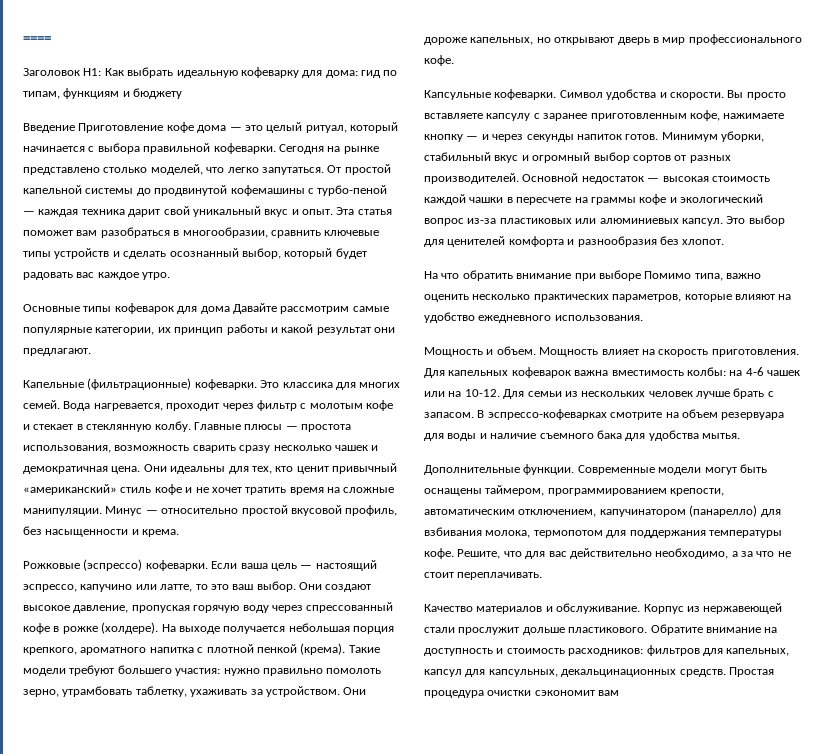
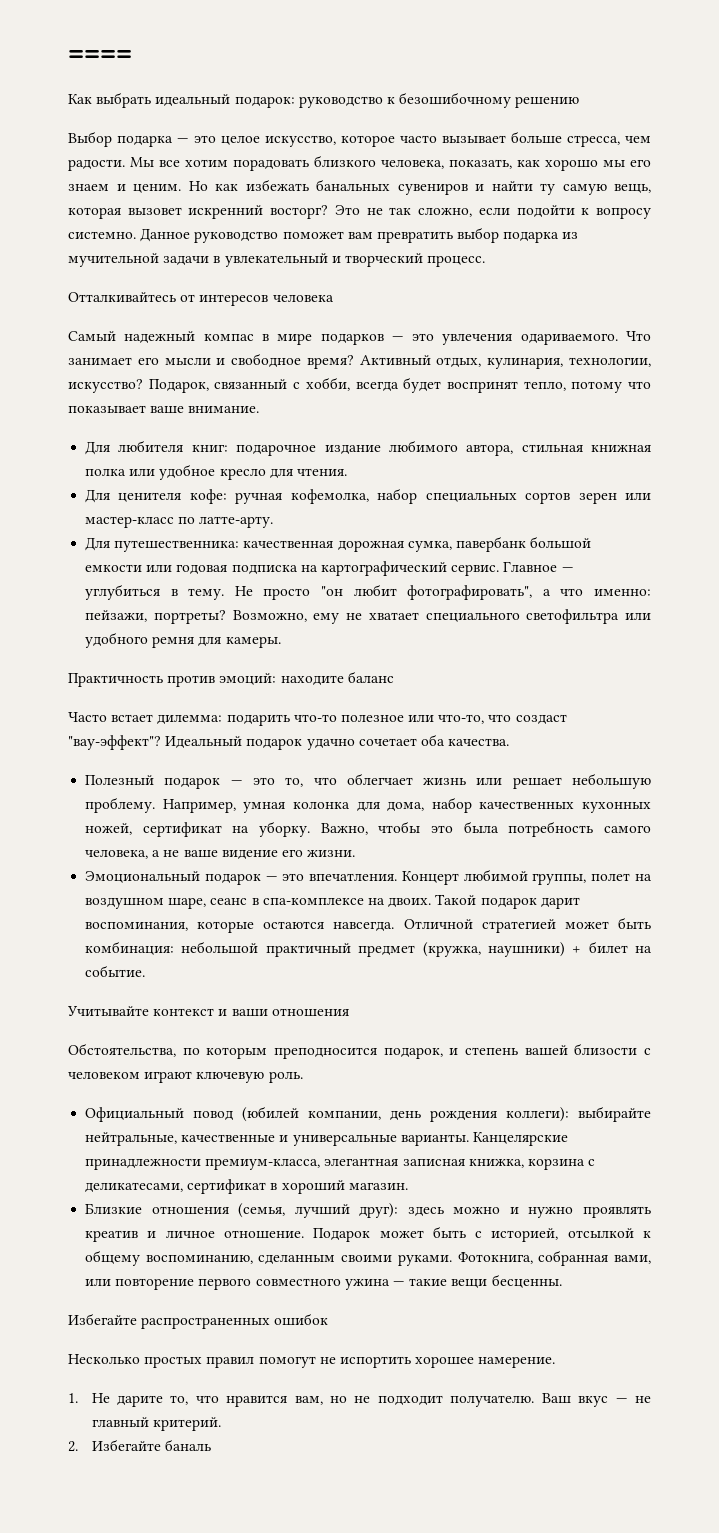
[23,67,398,78] [23,88,183,99] [23,122,398,133] [23,143,379,154] [23,164,391,175] [23,185,388,196] [23,206,392,217] [23,227,380,238] [23,248,367,259] [23,272,171,280] [23,303,389,314] [23,324,395,335] [23,348,91,356] [23,378,401,390] [23,400,393,411] [23,421,351,432] [23,445,379,453] [23,463,397,474] [23,484,395,495] [23,505,398,516] [23,526,180,537] [23,559,377,571] [23,581,372,592] [23,602,394,613] [23,622,394,634] [23,643,380,655] [23,665,382,676] [23,686,367,697] [424,34,802,45] [424,55,454,66] [424,89,786,100] [424,110,785,121] [424,131,764,142] [424,152,731,163] [424,173,770,184] [424,194,763,205] [424,215,785,226] [424,236,725,247] [424,270,761,281] [424,294,792,302] [424,312,643,323] [424,346,799,357] [424,367,800,378] [424,388,774,399] [424,409,785,420] [424,430,740,441] [424,464,767,475] [424,485,725,496] [424,505,781,517] [424,527,782,538] [424,548,791,559] [424,572,543,580] [424,603,783,614] [424,624,778,635] [424,645,790,656] [424,667,774,677] [424,690,620,698] Заголовок H1: Как выбрать идеальную кофеварку для дома: гид по типам, функциям и бюджету // Введение Приготовление кофе дома — это целый ритуал, который начинается с выбора правильной кофеварки. Сегодня на рынке представлено столько моделей, что легко запутаться. От простой капельной системы до продвинутой кофемашины с турбо-пеной — каждая техника дарит свой уникальный вкус и опыт. Эта статья поможет вам разобраться в многообразии, сравнить ключевые типы устройств и сделать осознанный выбор, который будет радовать вас каждое утро. // Основные типы кофеварок для дома Давайте рассмотрим самые популярные категории, их принцип работы и какой результат они предлагают. // Капельные (фильтрационные) кофеварки. Это классика для многих семей. Вода нагревается, проходит через фильтр с молотым кофе и стекает в стеклянную колбу. Главные плюсы — простота использования, возможность сварить сразу несколько чашек и демократичная цена. Они идеальны для тех, кто ценит привычный «американский» стиль кофе и не хочет тратить время на сложные манипуляции. Минус — относительно простой вкусовой профиль, без насыщенности и крема. // Рожковые (эспрессо) кофеварки. Если ваша цель — настоящий эспрессо, капучино или латте, то это ваш выбор. Они создают высокое давление, пропуская горячую воду через спрессованный кофе в рожке (холдере). На выходе получается небольшая порция крепкого, ароматного напитка с плотной пенкой (крема). Такие модели требуют большего участия: нужно правильно помолоть зерно, утрамбовать таблетку, ухаживать за устройством. Они дороже капельных, но открывают дверь в мир профессионального кофе. // Капсульные кофеварки. Символ удобства и скорости. Вы просто вставляете капсулу с заранее приготовленным кофе, нажимаете кнопку — и через секунды напиток готов. Минимум уборки, стабильный вкус и огромный выбор сортов от разных производителей. Основной недостаток — высокая стоимость каждой чашки в пересчете на граммы кофе и экологический вопрос из-за пластиковых или алюминиевых капсул. Это выбор для ценителей комфорта и разнообразия без хлопот. // На что обратить внимание при выборе Помимо типа, важно оценить несколько практических параметров, которые влияют на удобство ежедневного использования. // Мощность и объем. Мощность влияет на скорость приготовления. Для капельных кофеварок важна вместимость колбы: на 4-6 чашек или на 10-12. Для семьи из нескольких человек лучше брать с запасом. В эспрессо-кофеварках смотрите на объем резервуара для воды и наличие съемного бака для удобства мытья. // Дополнительные функции. Современные модели могут быть оснащены таймером, программированием крепости, автоматическим отключением, капучинатором (панарелло) для взбивания молока, термопотом для поддержания температуры кофе. Решите, что для вас действительно необходимо, а за что не стоит переплачивать. // Качество материалов и обслуживание. Корпус из нержавеющей стали прослужит дольше пластикового. Обратите внимание на доступность и стоимость расходников: фильтров для капельных, капсул для капсульных, декальцинационных средств. Простая процедура очистки сэкономит вам -> [68,92,580,108] [68,131,651,147] [68,155,651,171] [68,179,651,195] [68,205,652,219] [68,227,579,243] [68,253,486,267] [68,292,334,306] [68,331,651,345] [68,353,651,369] [68,377,651,393] [68,405,260,414] [85,440,651,456] [85,464,347,480] [85,488,652,504] [85,516,274,528] [85,536,592,552] [85,561,574,576] [85,584,652,600] [85,609,651,624] [85,632,281,648] [68,671,394,687] [68,712,567,726] [68,734,510,750] [85,773,652,789] [85,797,651,813] [85,821,651,837] [85,849,356,860] [85,869,653,885] [85,894,580,909] [85,917,651,933] [85,941,652,957] [85,965,146,977] [67,1006,349,1017] [68,1043,652,1059] [68,1071,303,1083] [85,1106,651,1122] [85,1132,568,1146] [85,1158,596,1170] [85,1179,408,1194] [85,1203,652,1218] [85,1226,652,1242] [85,1250,651,1266] [85,1274,562,1290] [68,1313,329,1329] [68,1354,556,1368] [68,1393,652,1407] [91,1417,221,1431] [68,1439,211,1452] Как выбрать идеальный подарок: руководство к безошибочному решению // Выбор подарка — это целое искусство, которое часто вызывает больше стресса, чем радости. Мы все хотим порадовать близкого человека, показать, как хорошо мы его знаем и ценим. Но как избежать банальных сувениров и найти ту самую вещь, которая вызовет искренний восторг? Это не так сложно, если подойти к вопросу системно. Данное руководство поможет вам превратить выбор подарка из мучительной задачи в увлекательный и творческий процесс. // Отталкивайтесь от интересов человека // Самый надежный компас в мире подарков — это увлечения одариваемого. Что занимает его мысли и свободное время? Активный отдых, кулинария, технологии, искусство? Подарок, связанный с хобби, всегда будет воспринят тепло, потому что показывает ваше внимание. // Для любителя книг: подарочное издание любимого автора, стильная книжная полка или удобное кресло для чтения. // Для ценителя кофе: ручная кофемолка, набор специальных сортов зерен или мастер-класс по латте-арту. // Для путешественника: качественная дорожная сумка, павербанк большой емкости или годовая подписка на картографический сервис. Главное — углубиться в тему. Не просто "он любит фотографировать", а что именно: пейзажи, портреты? Возможно, ему не хватает специального светофильтра или удобного ремня для камеры. // Практичность против эмоций: находите баланс // Часто встает дилемма: подарить что-то полезное или что-то, что создаст "вау-эффект"? Идеальный подарок удачно сочетает оба качества. // Полезный подарок — это то, что облегчает жизнь или решает небольшую проблему. Например, умная колонка для дома, набор качественных кухонных ножей, сертификат на уборку. Важно, чтобы это была потребность самого человека, а не ваше видение его жизни. // Эмоциональный подарок — это впечатления. Концерт любимой группы, полет на воздушном шаре, сеанс в спа-комплексе на двоих. Такой подарок дарит воспоминания, которые остаются навсегда. Отличной стратегией может быть комбинация: небольшой практичный предмет (кружка, наушники) + билет на событие. // Учитывайте контекст и ваши отношения // Обстоятельства, по которым преподносится подарок, и степень вашей близости с человеком играют ключевую роль. // Официальный повод (юбилей компании, день рождения коллеги): выбирайте нейтральные, качественные и универсальные варианты. Канцелярские принадлежности премиум-класса, элегантная записная книжка, корзина с деликатесами, сертификат в хороший магазин. // Близкие отношения (семья, лучший друг): здесь можно и нужно проявлять креатив и личное отношение. Подарок может быть с историей, отсылкой к общему воспоминанию, сделанным своими руками. Фотокнига, собранная вами, или повторение первого совместного ужина — такие вещи бесценны. // Избегайте распространенных ошибок // Несколько простых правил помогут не испортить хорошее намерение. // 1. Не дарите то, что нравится вам, но не подходит получателю. Ваш вкус — не главный критерий. // 2. Избегайте баналь

